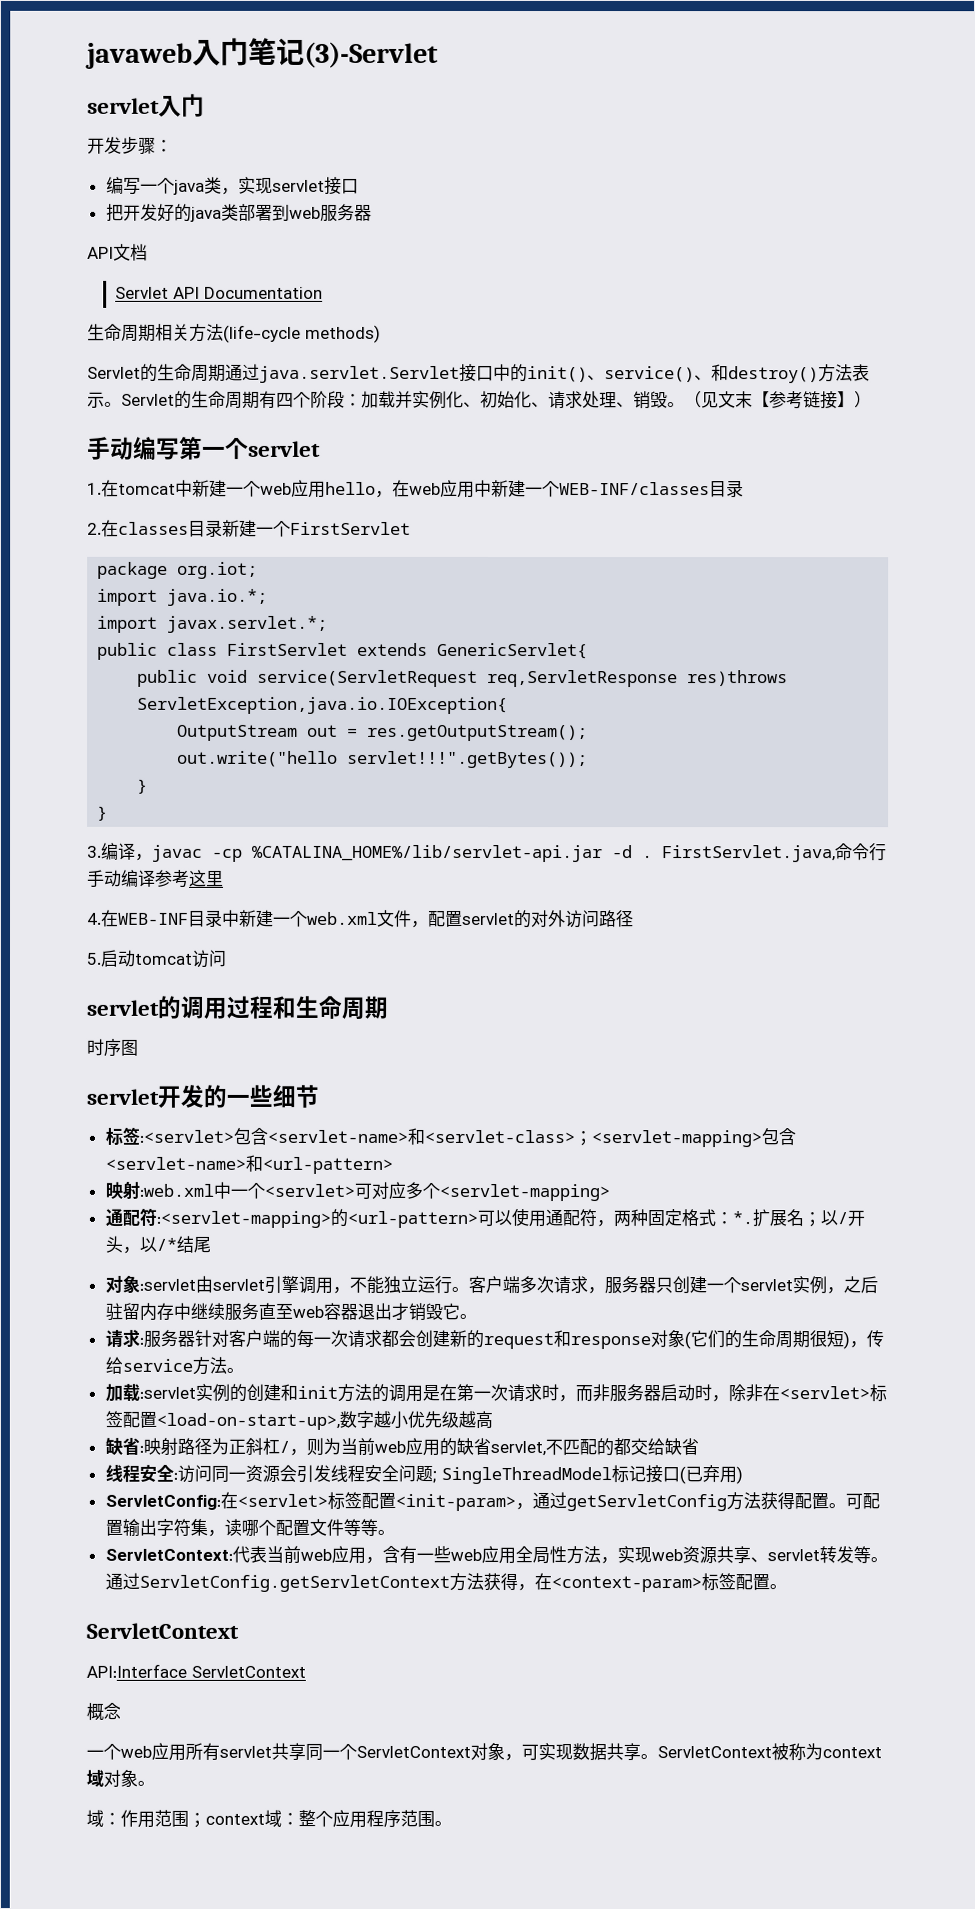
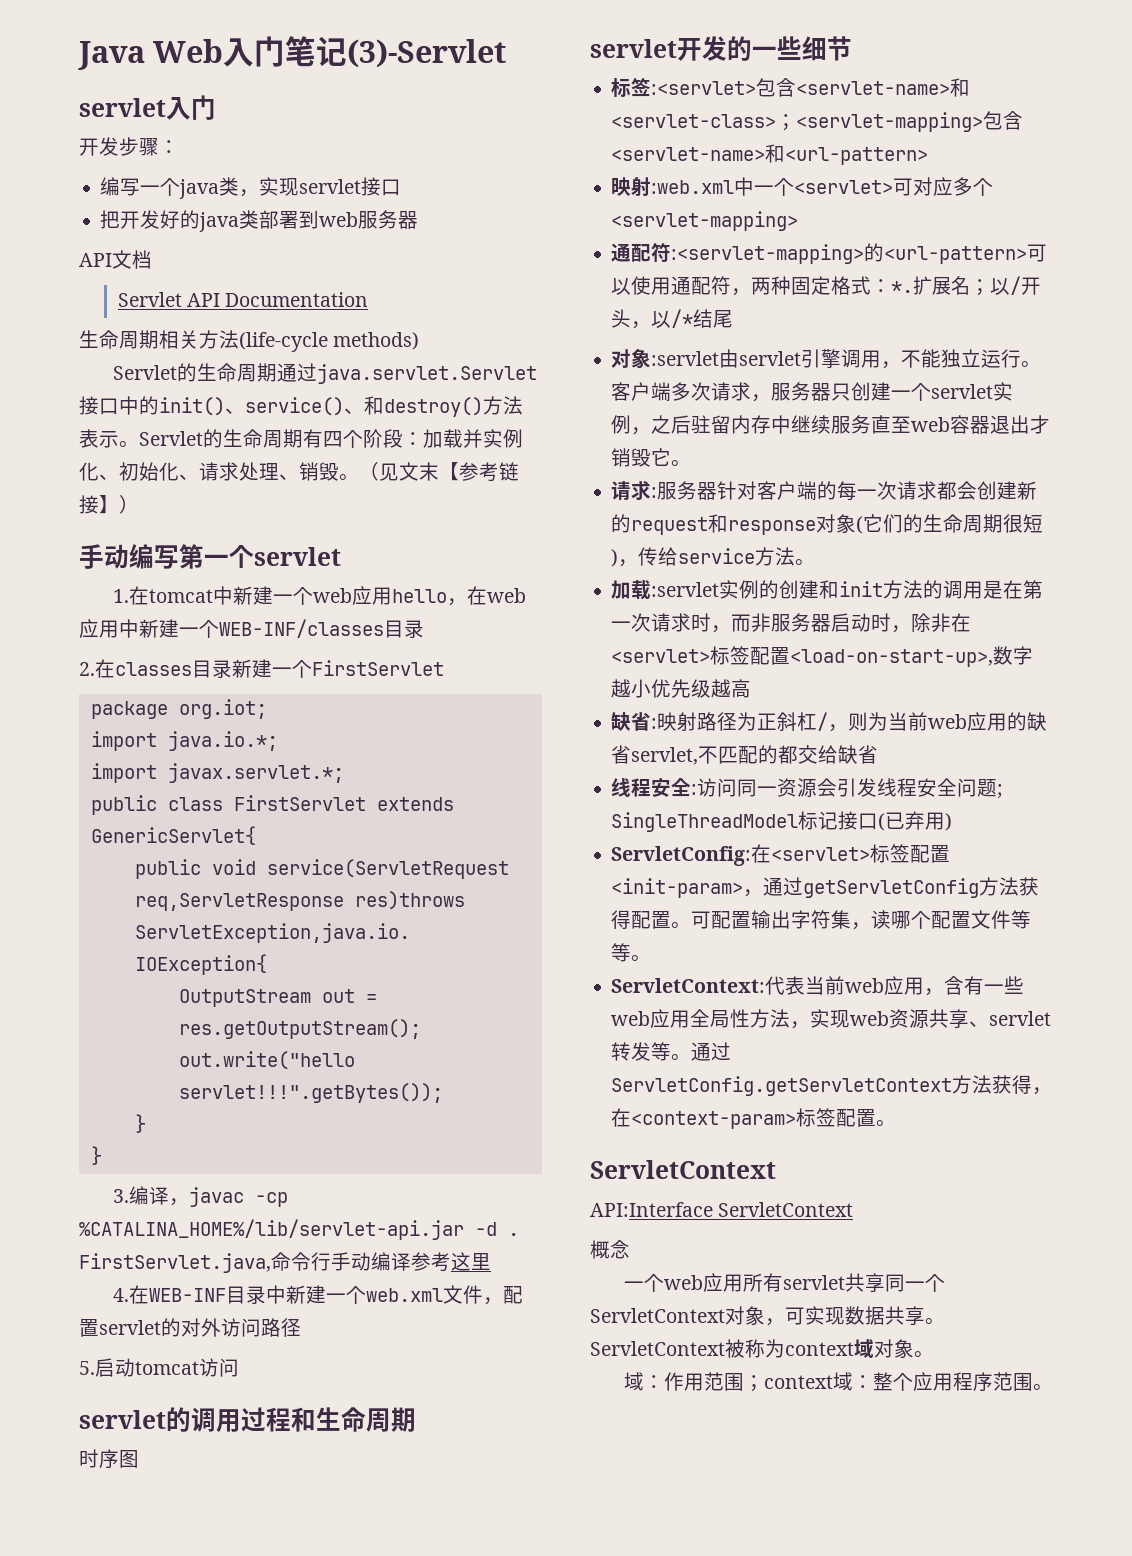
[85,42,193,69] javaweb -> [78,39,224,70] Java Web

